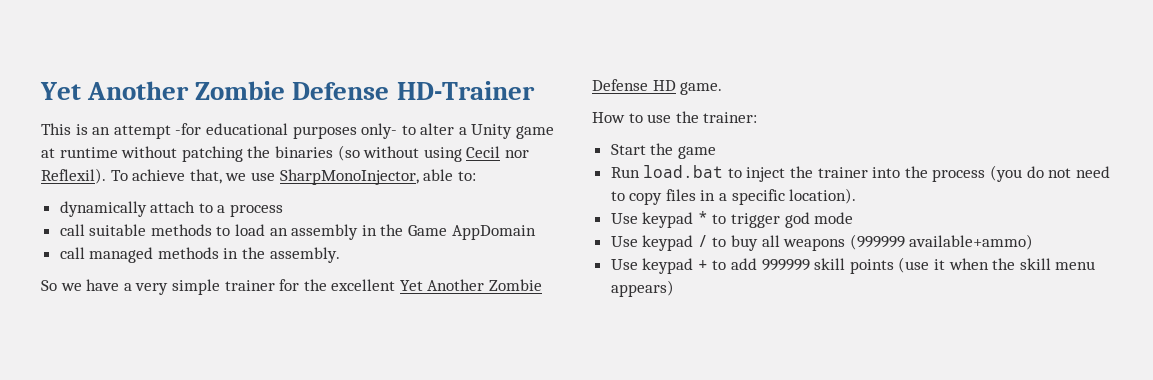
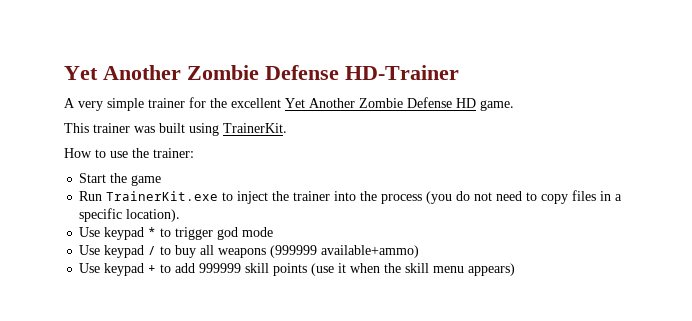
[41,123,555,139] [41,145,529,162] [41,168,476,185] [59,201,284,217] [59,224,536,240] [59,247,340,263] [41,279,132,291] This is an attempt -for educational purposes only- to alter a Unity game at runtime without patching the binaries (so without using Cecil nor Reflexil). To achieve that, we use SharpMonoInjector, able to: // dynamically attach to a process // call suitable methods to load an assembly in the Game AppDomain // call managed methods in the assembly. // So we have a -> [64,98,75,108] A
(723, 88) none -> [64,123,287,136] // This trainer was built using TrainerKit.
[643,165,724,178] load.bat -> [106,191,219,201] TrainerKit.exe

